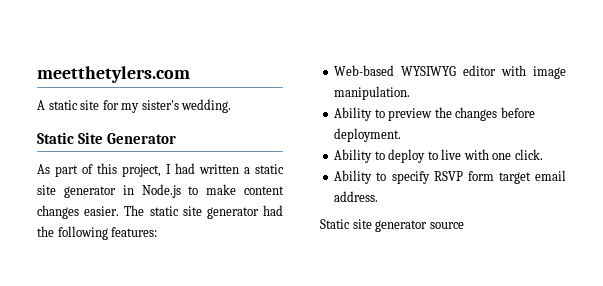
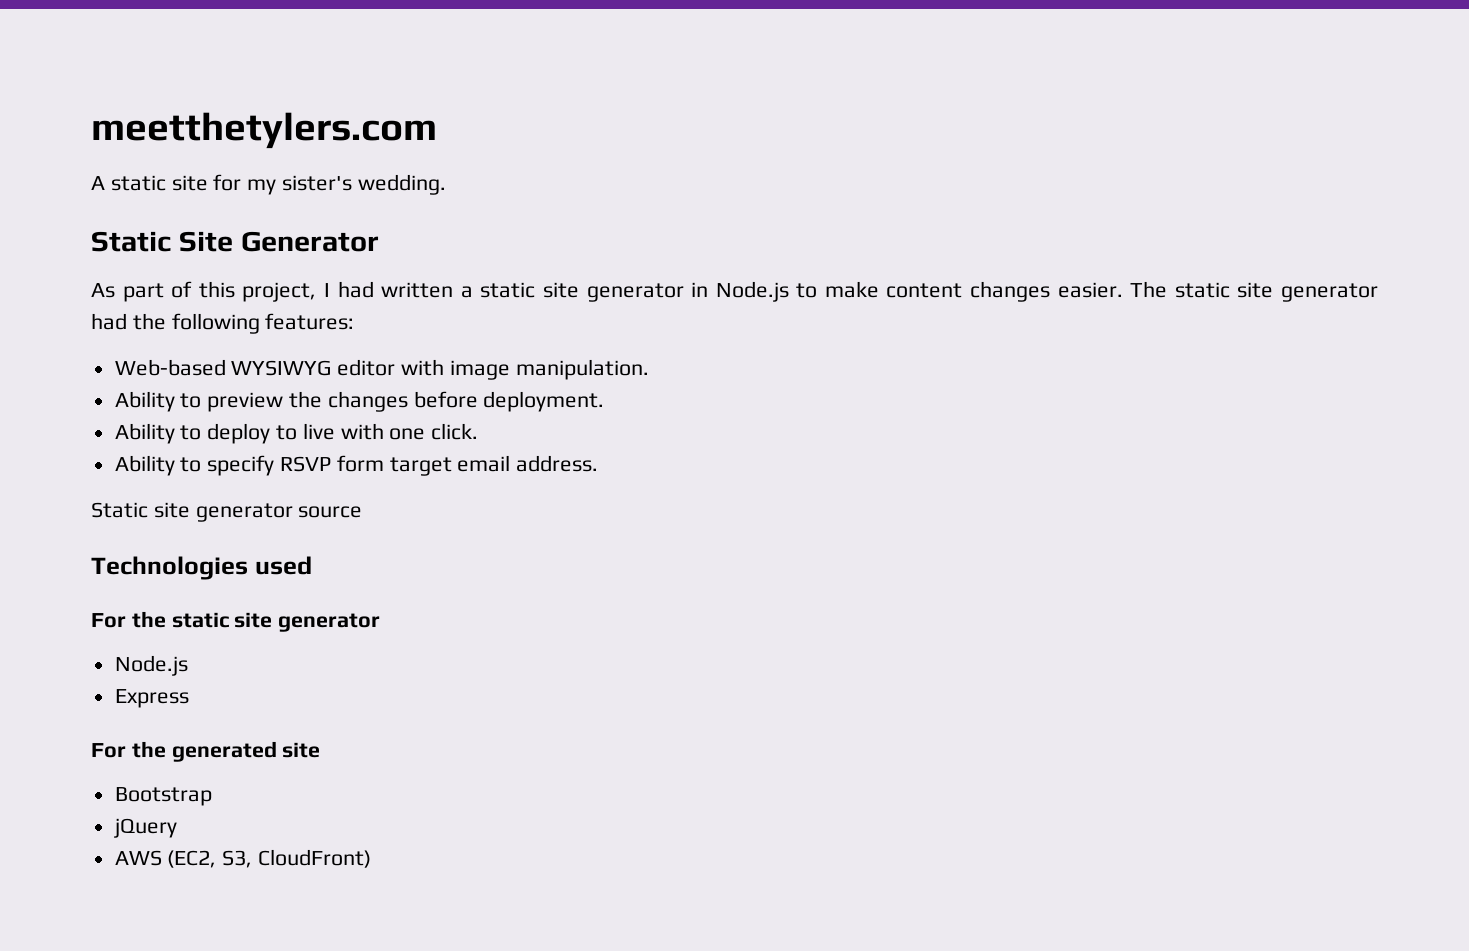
(464, 225) none -> [91,556,312,580] [91,611,381,632] [114,655,188,676] [114,689,189,708] [91,741,321,762] [114,787,212,806] [113,818,177,838] [114,849,372,868] // Technologies used // For the static site generator // Node.js // Express // For the generated site // Bootstrap // jQuery // AWS (EC2, S3, CloudFront)

